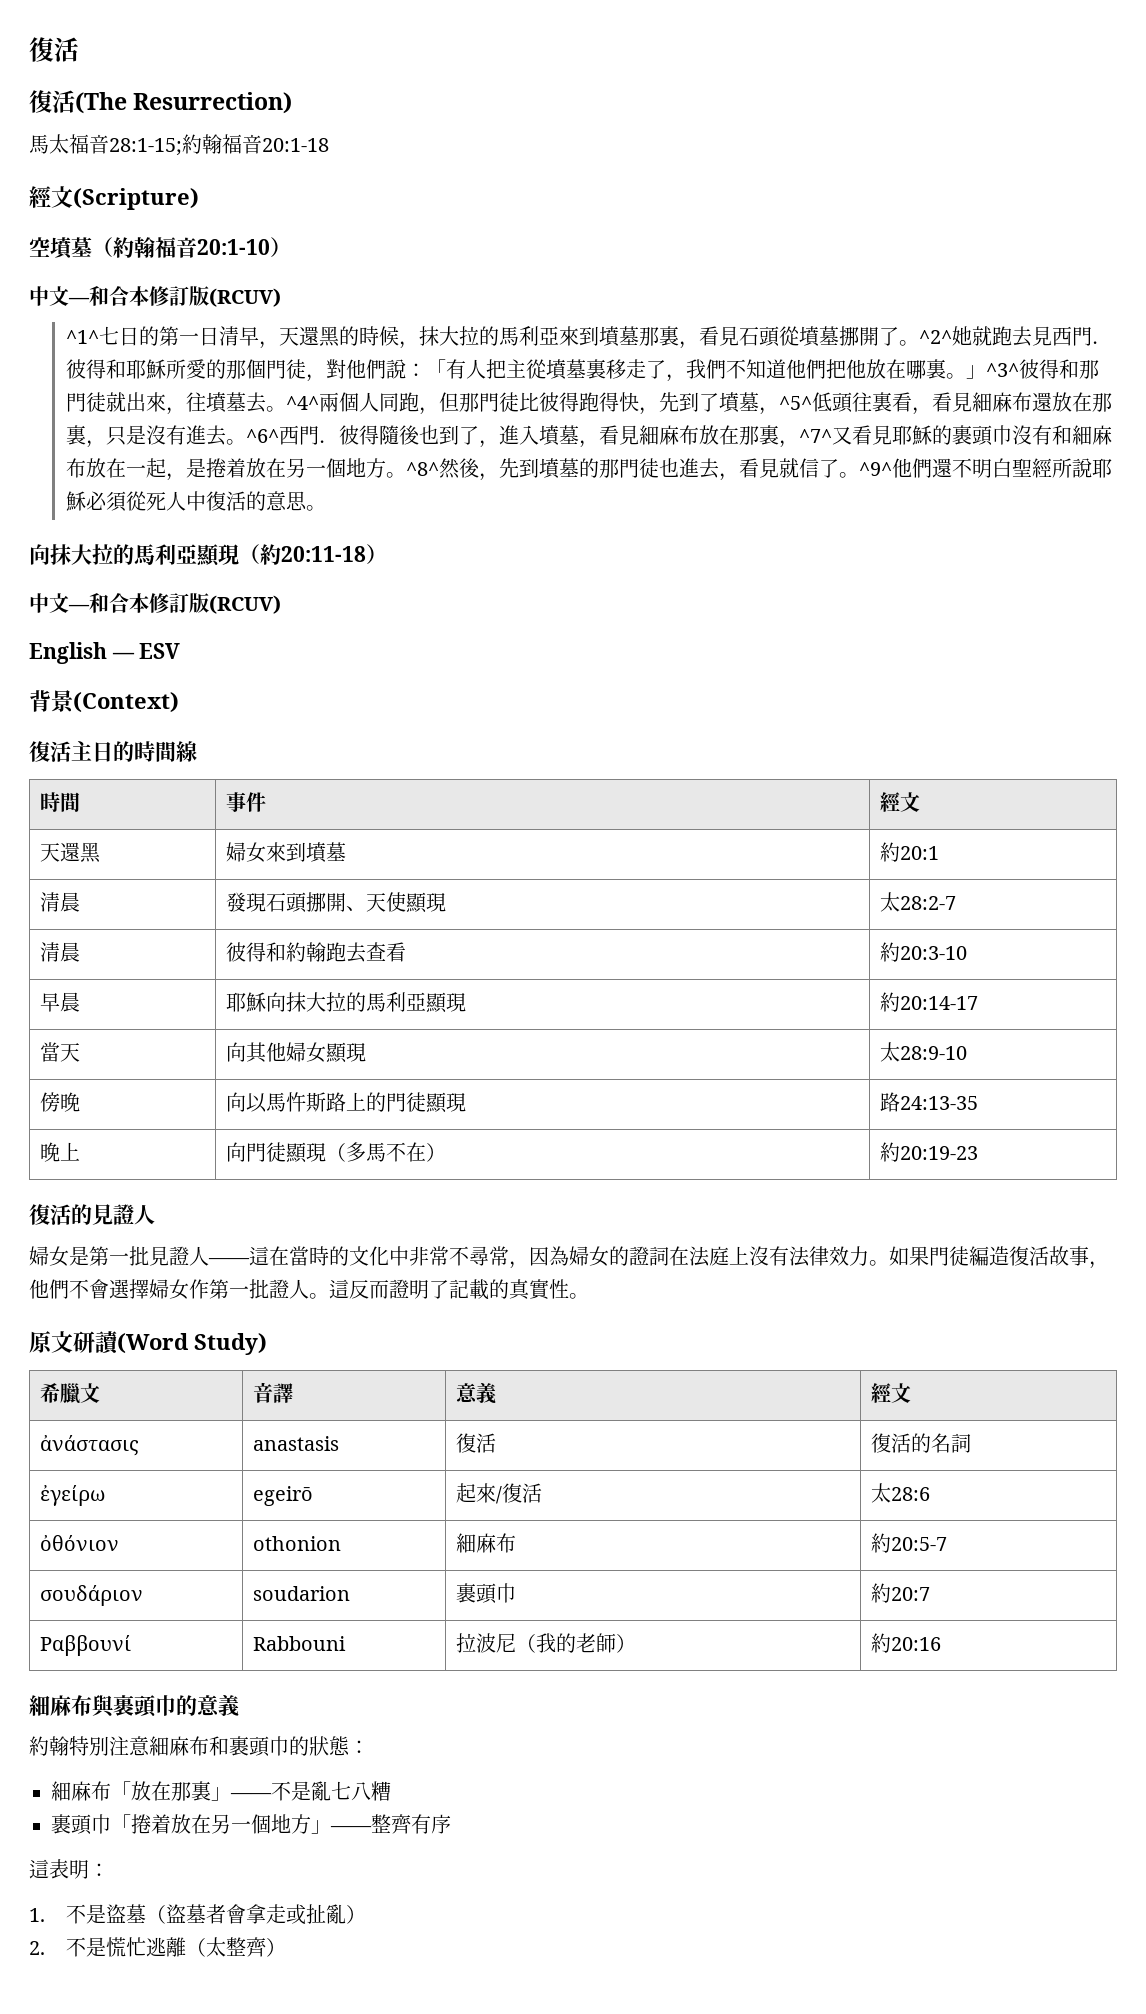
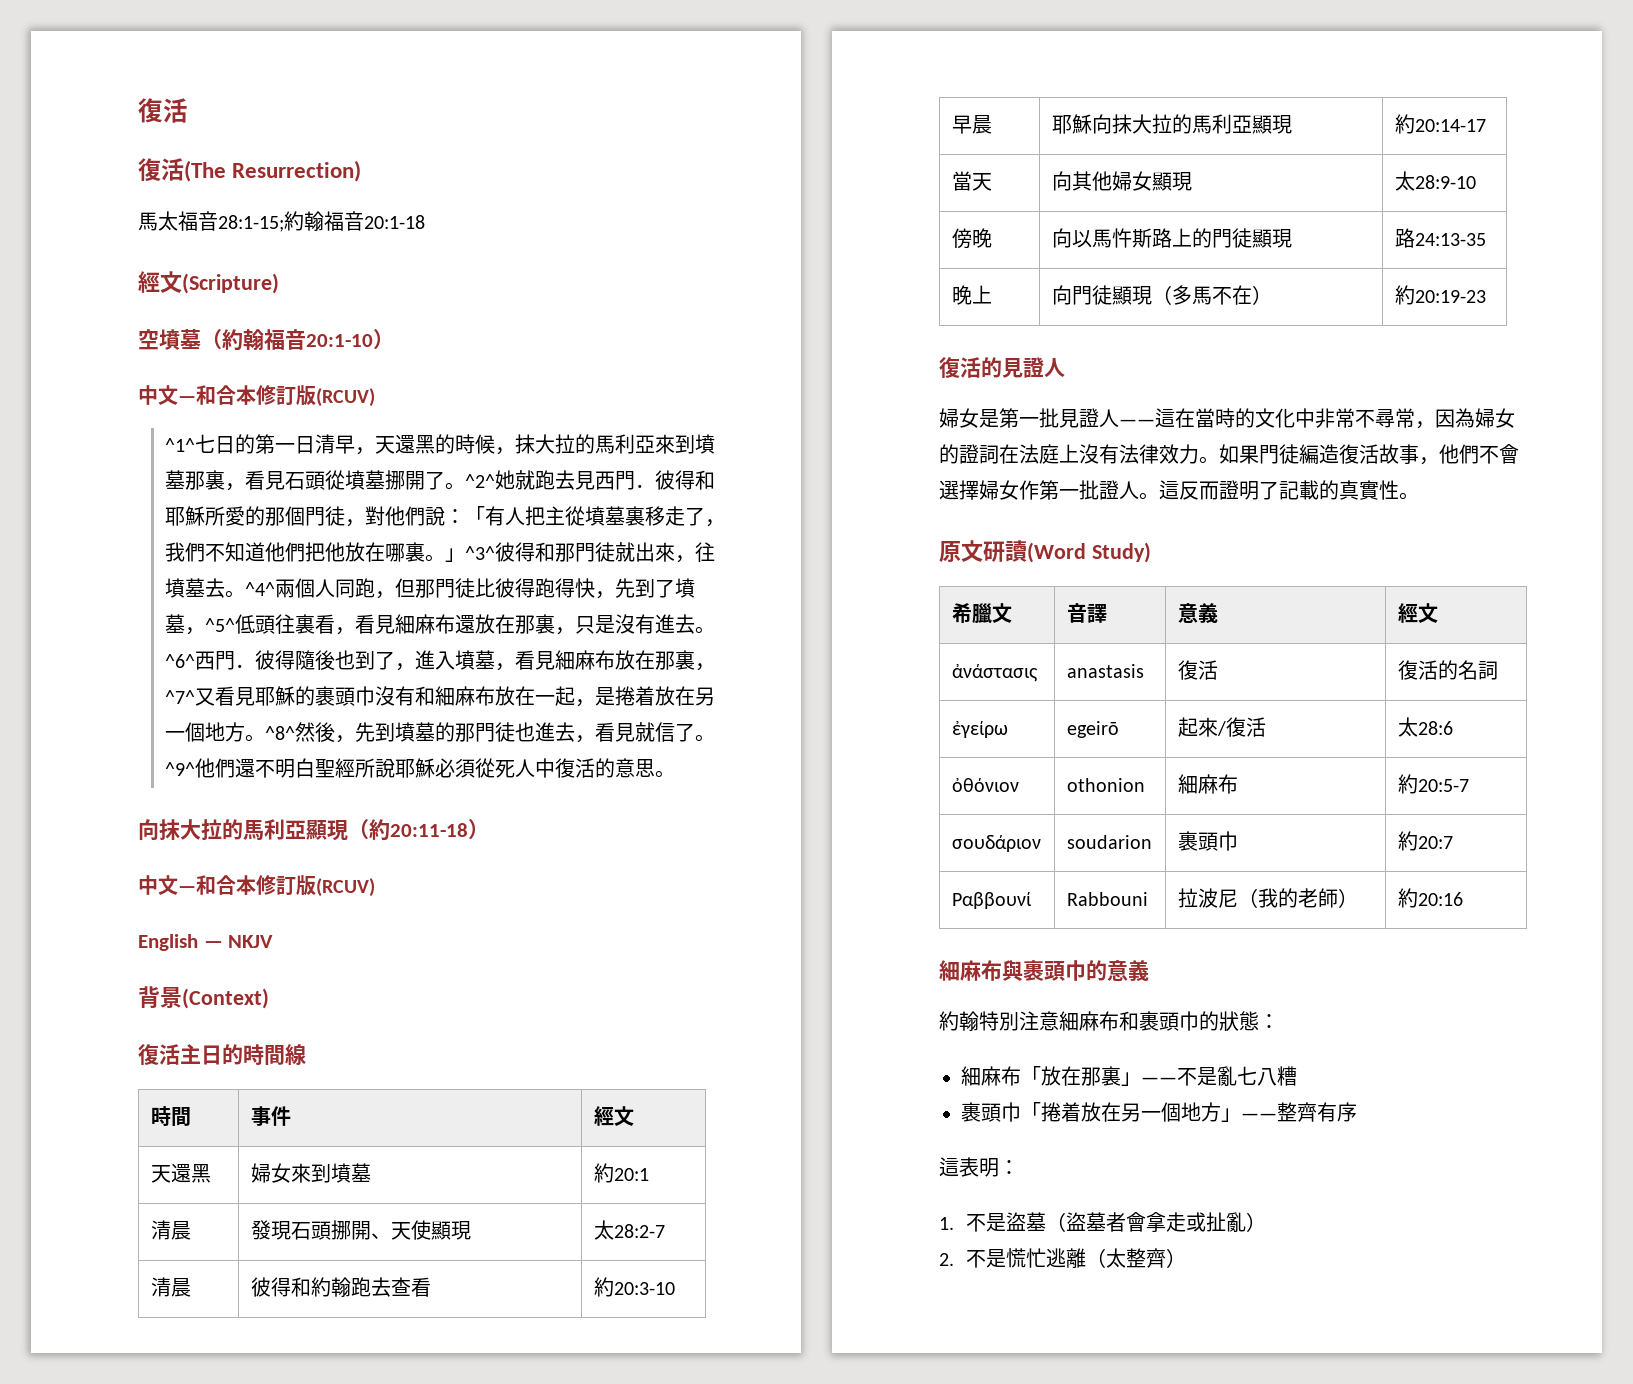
[139,643,181,659] ESV -> [228,935,274,948] NKJV

